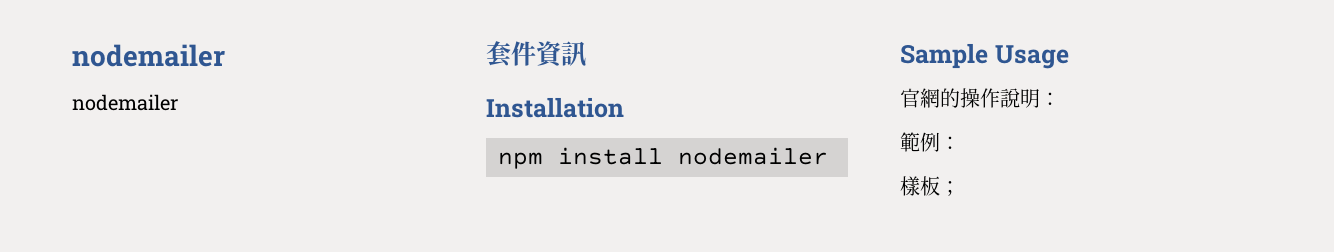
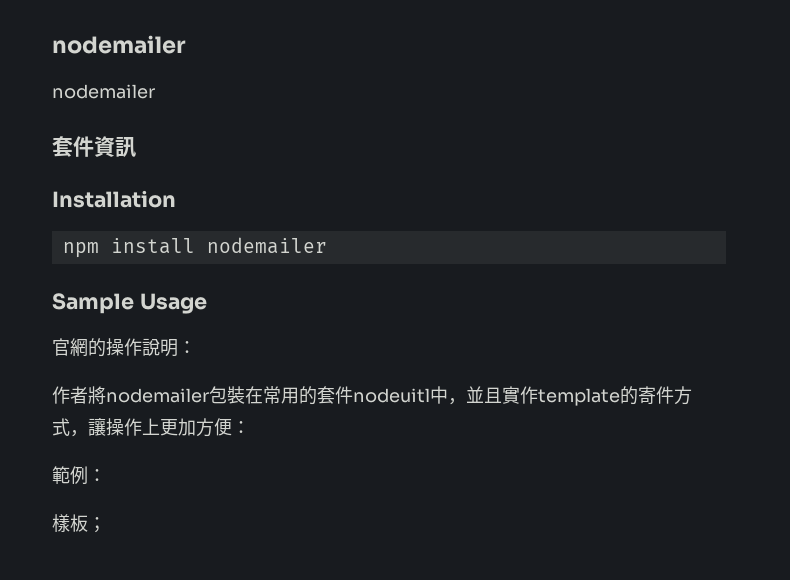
(1060, 99) none -> [52,386,692,406] [52,418,250,437] // 作者將nodemailer包裝在常用的套件nodeuitl中，並且實作template的寄件方式，讓操作上更加方便：

